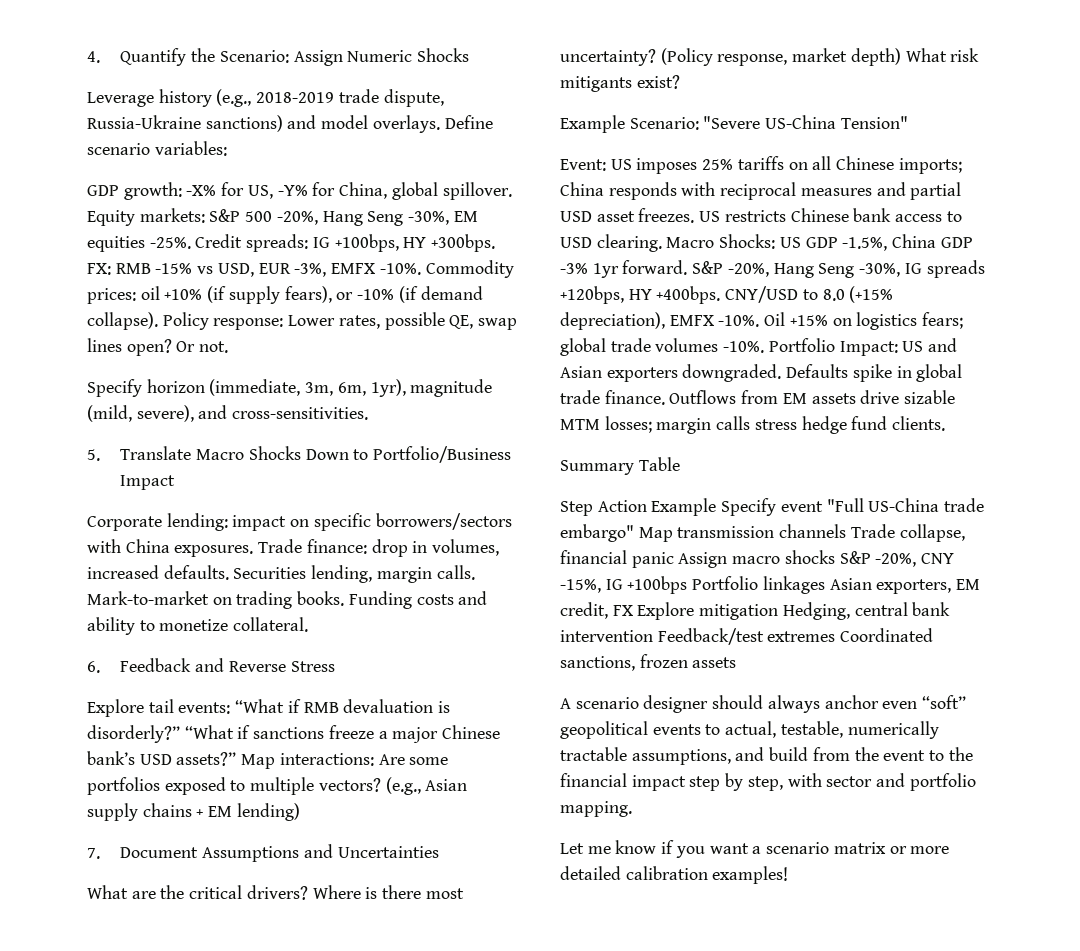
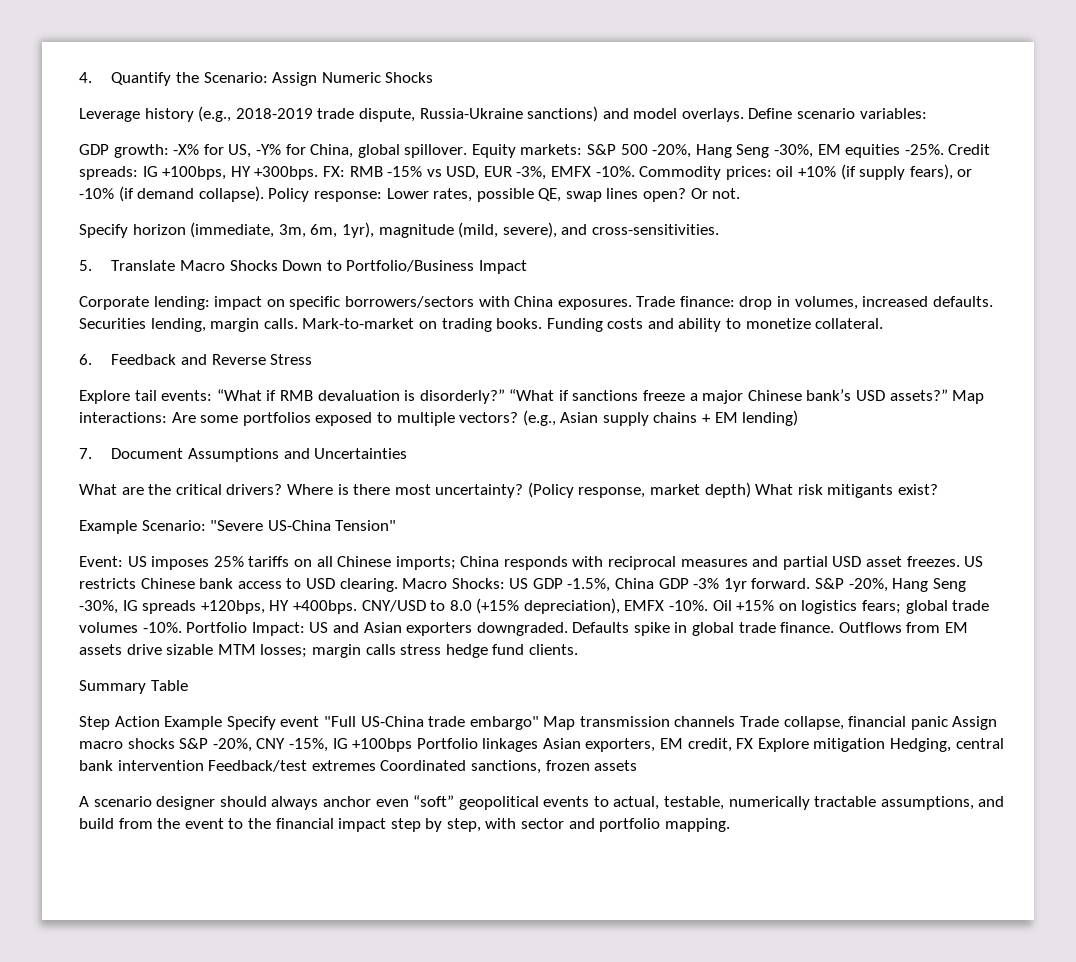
[560,840,950,858] [560,866,789,884] // Let me know if you want a scenario matrix or more detailed calibration examples! -> (730, 825) none

